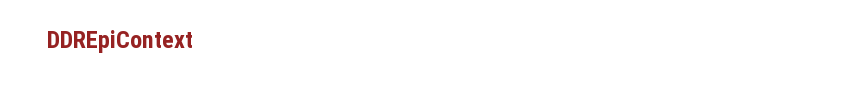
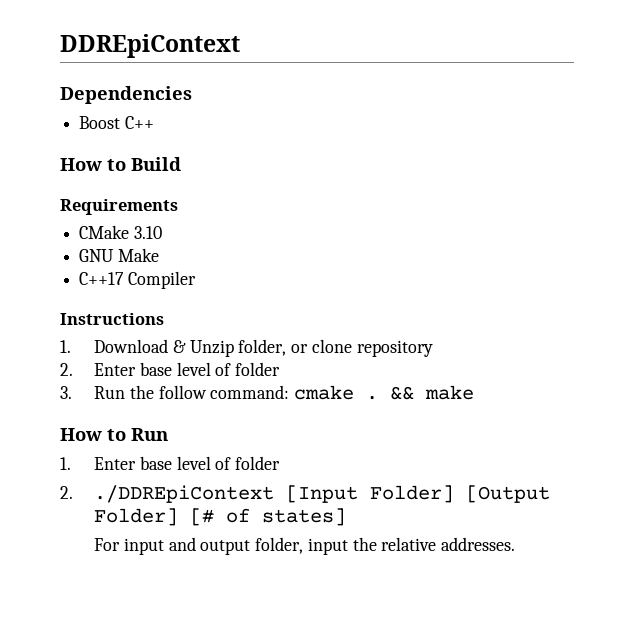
(193, 41) none -> [60,86,192,104] [79,116,154,129] [60,157,181,171] [60,199,178,215] [79,225,162,239] [79,248,159,262] [79,271,196,289] [60,313,164,325] [60,339,433,357] [60,362,281,376] [60,385,475,400] [60,428,168,441] [60,456,281,470] [60,485,551,503] [94,508,347,526] [94,537,516,555] // Dependencies // Boost C++ // How to Build // Requirements // CMake 3.10 // GNU Make // C++17 Compiler // Instructions // 1. Download & Unzip folder, or clone repository // 2. Enter base level of folder // 3. Run the follow command: cmake . && make // How to Run // 1. Enter base level of folder // 2. ./DDREpiContext [Input Folder] [Output Folder] [# of states] // For input and output folder, input the relative addresses.

